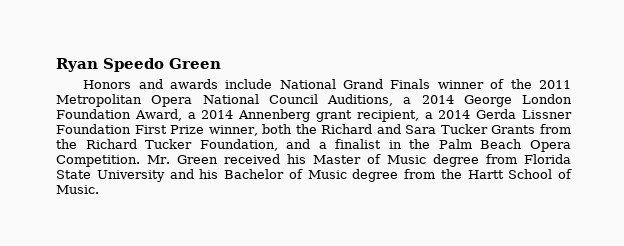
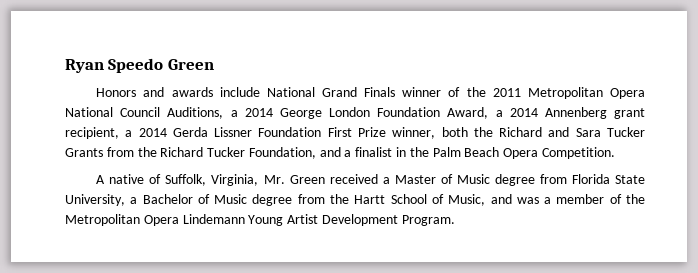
(140, 161) none -> [96,174,259,186] // A native of Suffolk, Virginia,
[286,154,306,164] his -> [382,177,390,184] a
[96,169,219,182] University and his -> [65,194,138,206] University, a
[56,185,99,194] Music. -> [448,194,645,206] [65,214,455,226] Music, and was a member of the Metropolitan Opera Lindemann Young Artist Development Program.

